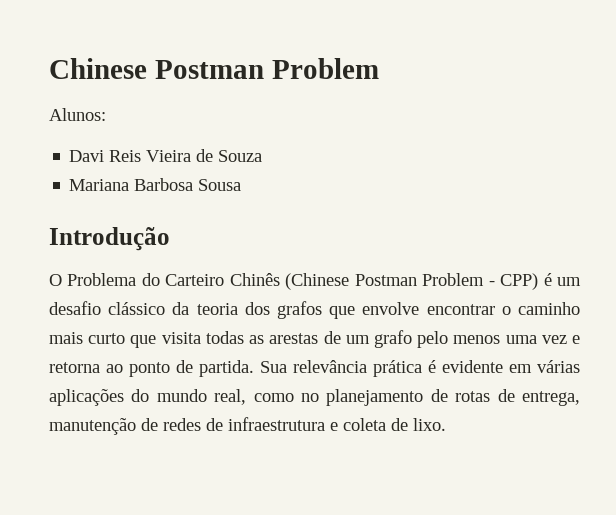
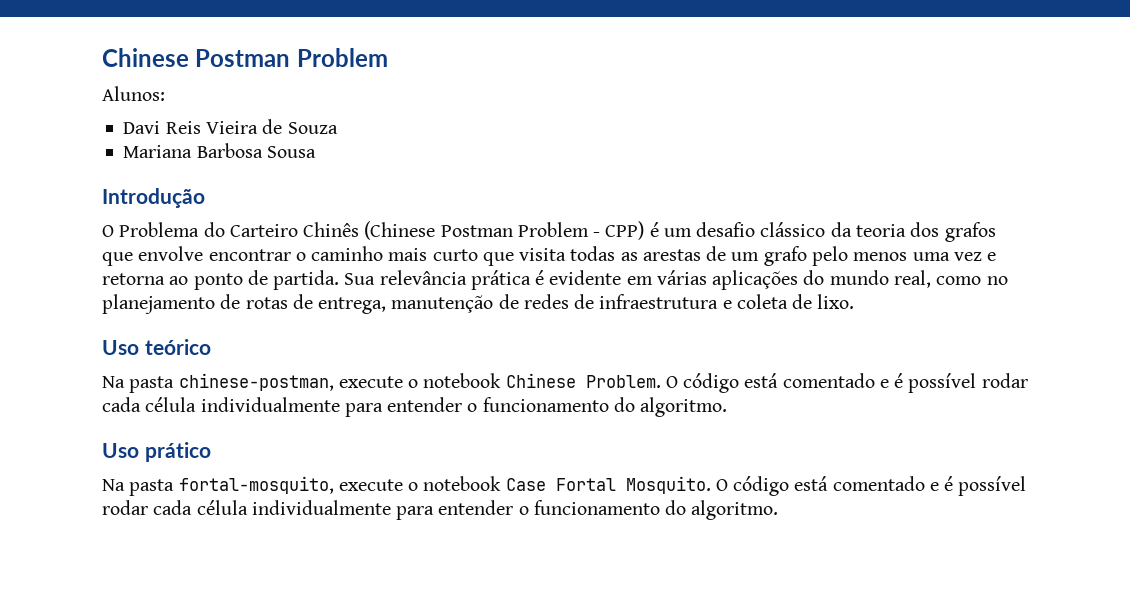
(446, 424) none -> [102,339,211,355] [102,373,1028,393] [102,397,728,417] [102,442,211,462] [102,476,1027,496] [102,500,779,520] // Uso teórico // Na pasta chinese-postman, execute o notebook Chinese Problem. O código está comentado e é possível rodar cada célula individualmente para entender o funcionamento do algoritmo. // Uso prático // Na pasta fortal-mosquito, execute o notebook Case Fortal Mosquito. O código está comentado e é possível rodar cada célula individualmente para entender o funcionamento do algoritmo.

